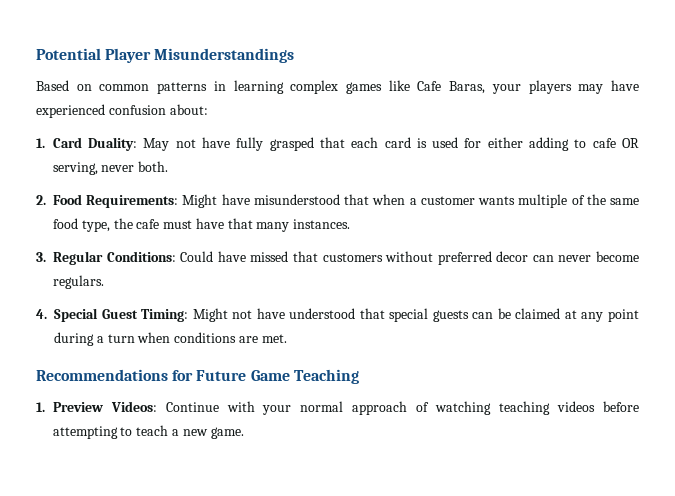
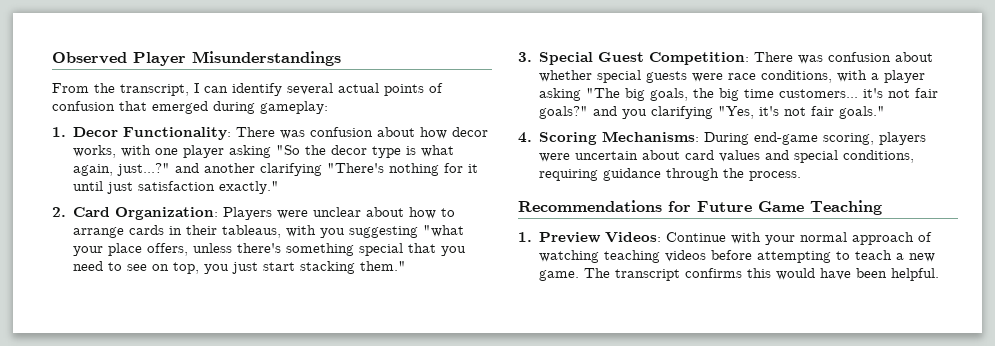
[36,48,101,60] Potential -> [52,52,127,64] Observed
[36,80,639,94] [36,104,208,118] [36,137,640,151] [52,161,169,175] [36,194,640,208] [53,218,351,232] [36,251,639,265] [53,275,104,289] [36,308,639,322] [54,332,287,346] Based on common patterns in learning complex games like Cafe Baras, your players may have experienced confusion about: // 1. Card Duality: May not have fully grasped that each card is used for either adding to cafe OR serving, never both. // 2. Food Requirements: Might have misunderstood that when a customer wants multiple of the same food type, the cafe must have that many instances. // 3. Regular Conditions: Could have missed that customers without preferred decor can never become regulars. // 4. Special Guest Timing: Might not have understood that special guests can be claimed at any point during a turn when conditions are met. -> [52,83,443,96] [52,101,328,114] [52,127,489,140] [73,145,455,158] [73,163,479,176] [73,181,280,194] [52,207,456,220] [73,225,465,238] [73,243,467,256] [73,261,407,274] [518,52,934,65] [539,70,926,83] [539,88,939,101] [539,106,886,119] [518,131,927,145] [539,150,915,163] [539,168,802,181] From the transcript, I can identify several actual points of confusion that emerged during gameplay: // 1. Decor Functionality: There was confusion about how decor works, with one player asking "So the decor type is what again, just...?" and another clarifying "There's nothing for it until just satisfaction exactly." // 2. Card Organization: Players were unclear about how to arrange cards in their tableaus, with you suggesting "what your place offers, unless there's something special that you need to see on top, you just start stacking them." // 3. Special Guest Competition: There was confusion about whether special guests were race conditions, with a player asking "The big goals, the big time customers... it's not fair goals?" and you clarifying "Yes, it's not fair goals." // 4. Scoring Mechanisms: During end-game scoring, players were uncertain about card values and special conditions, requiring guidance through the process.
(244, 433) none -> [584,268,940,281] The transcript confirms this would have been helpful.

